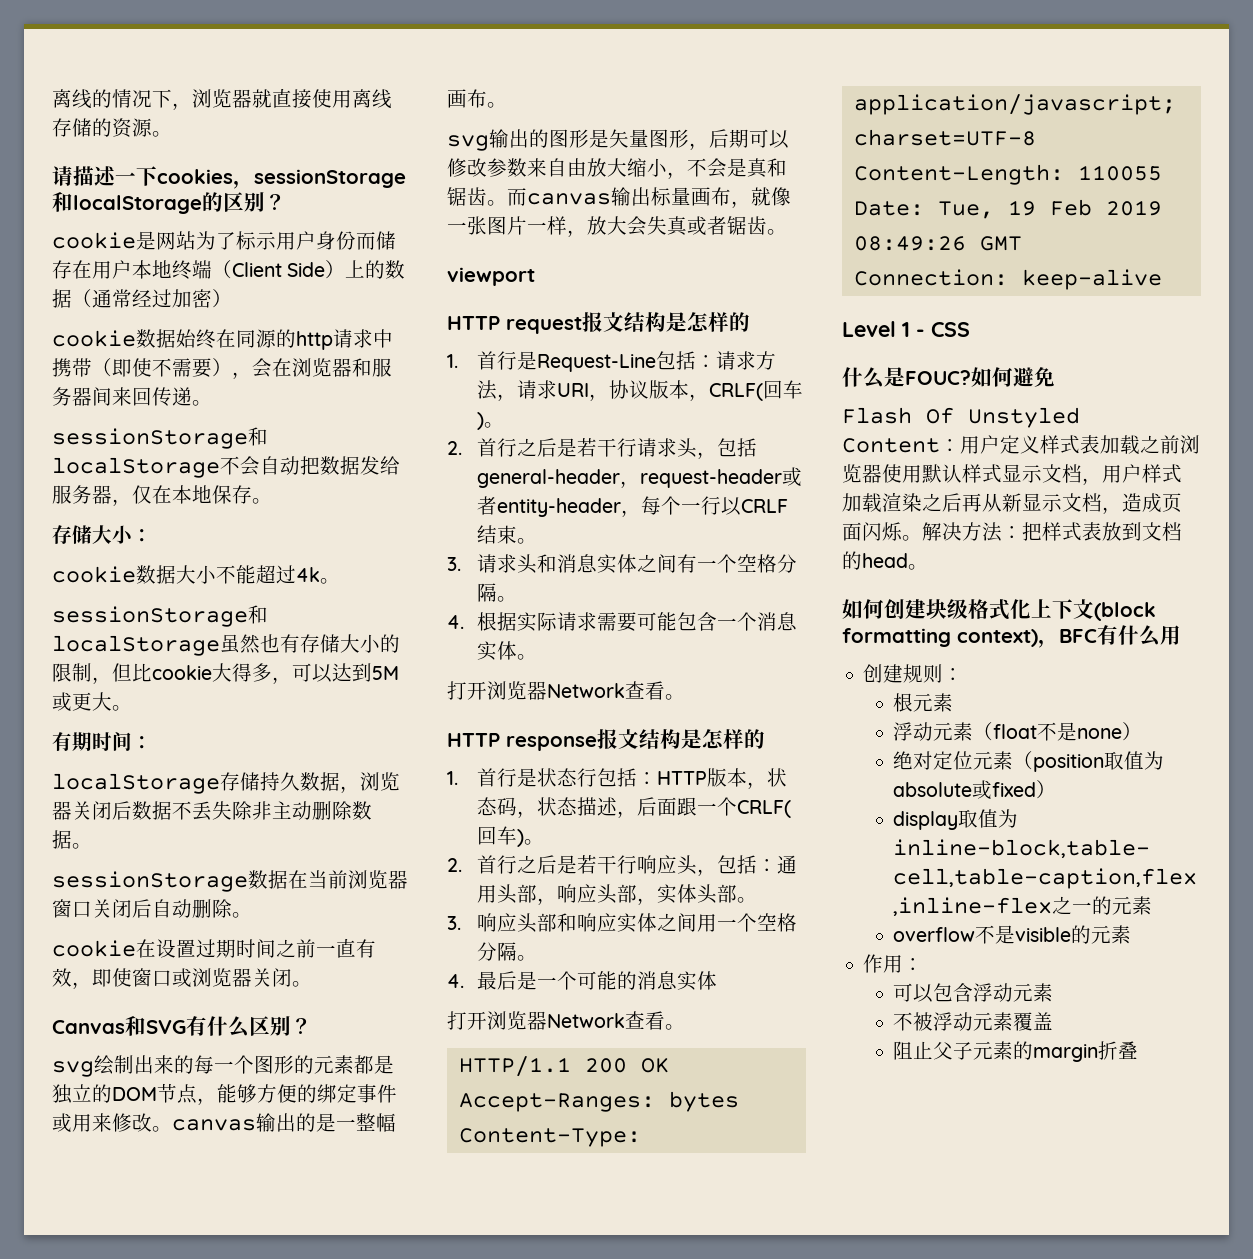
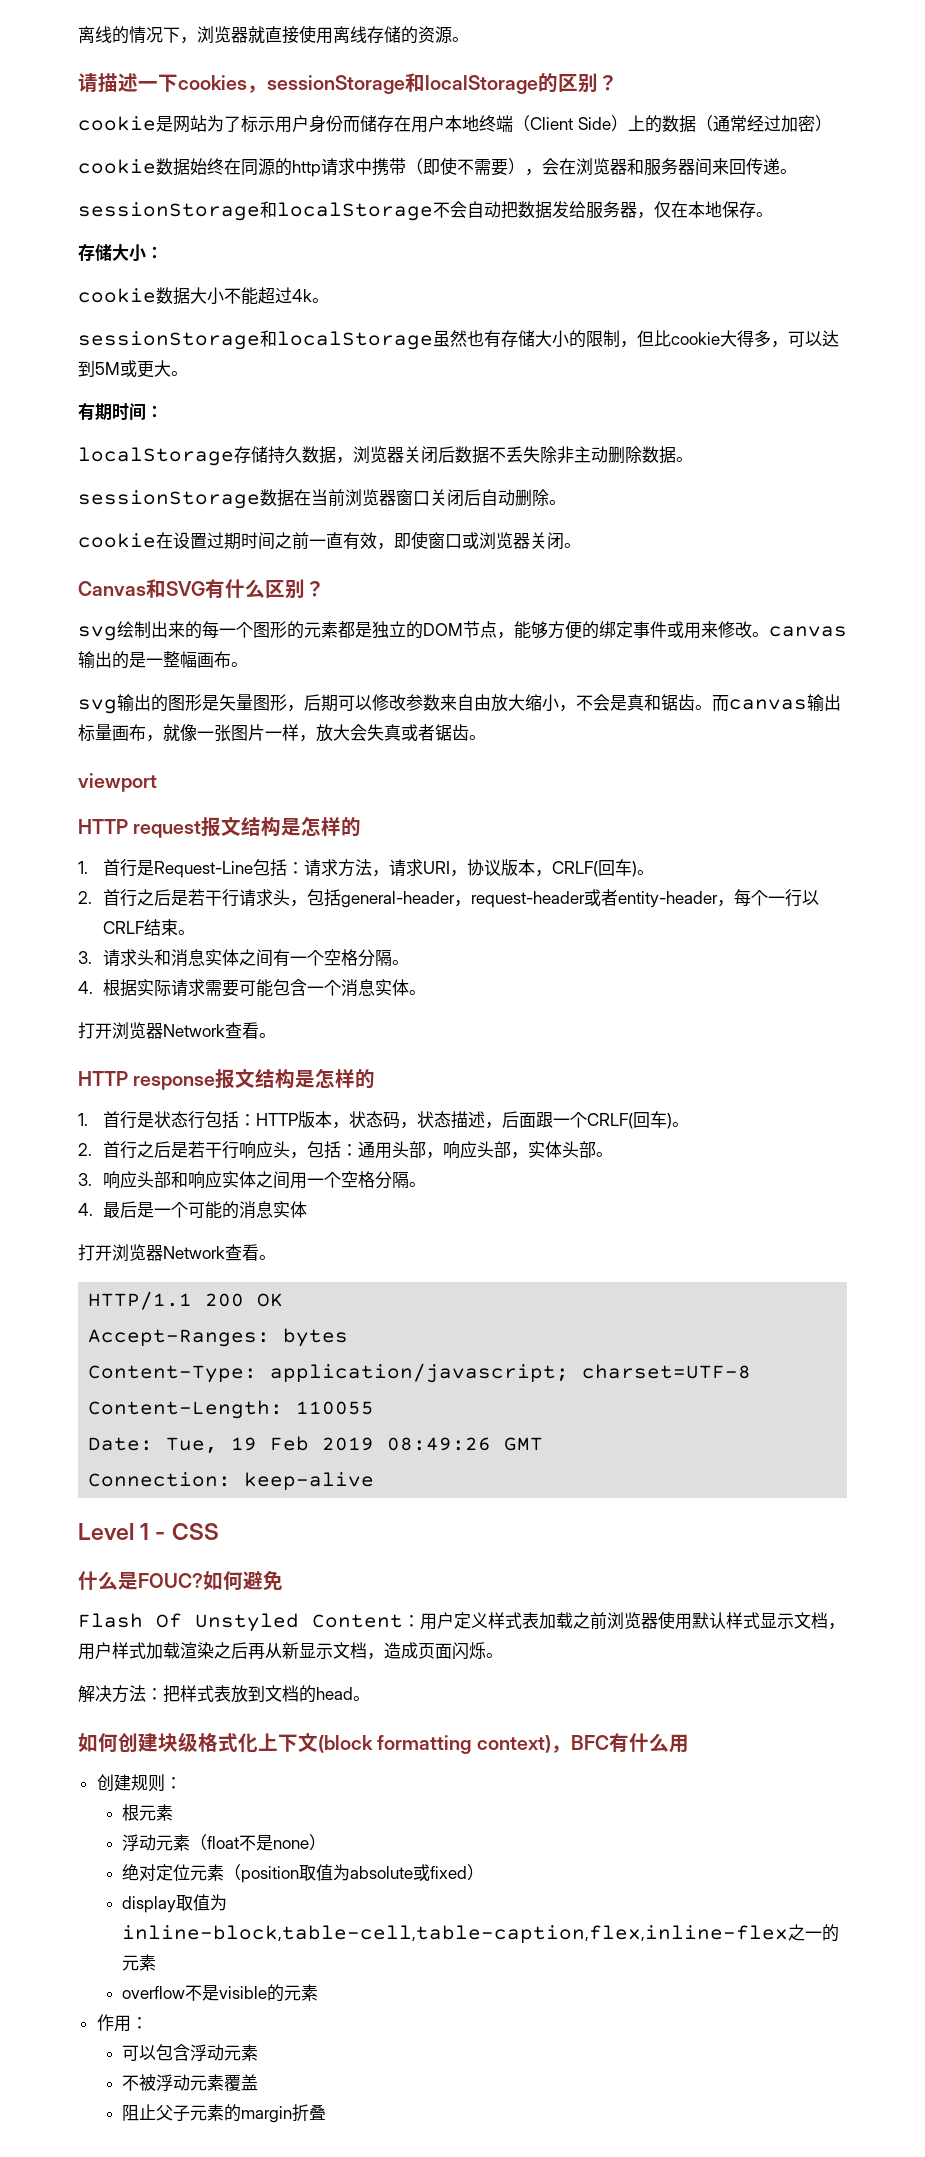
(922, 538) none -> (503, 1655) //

